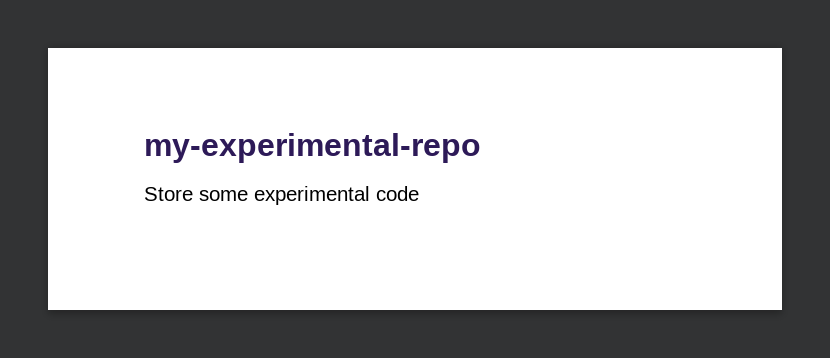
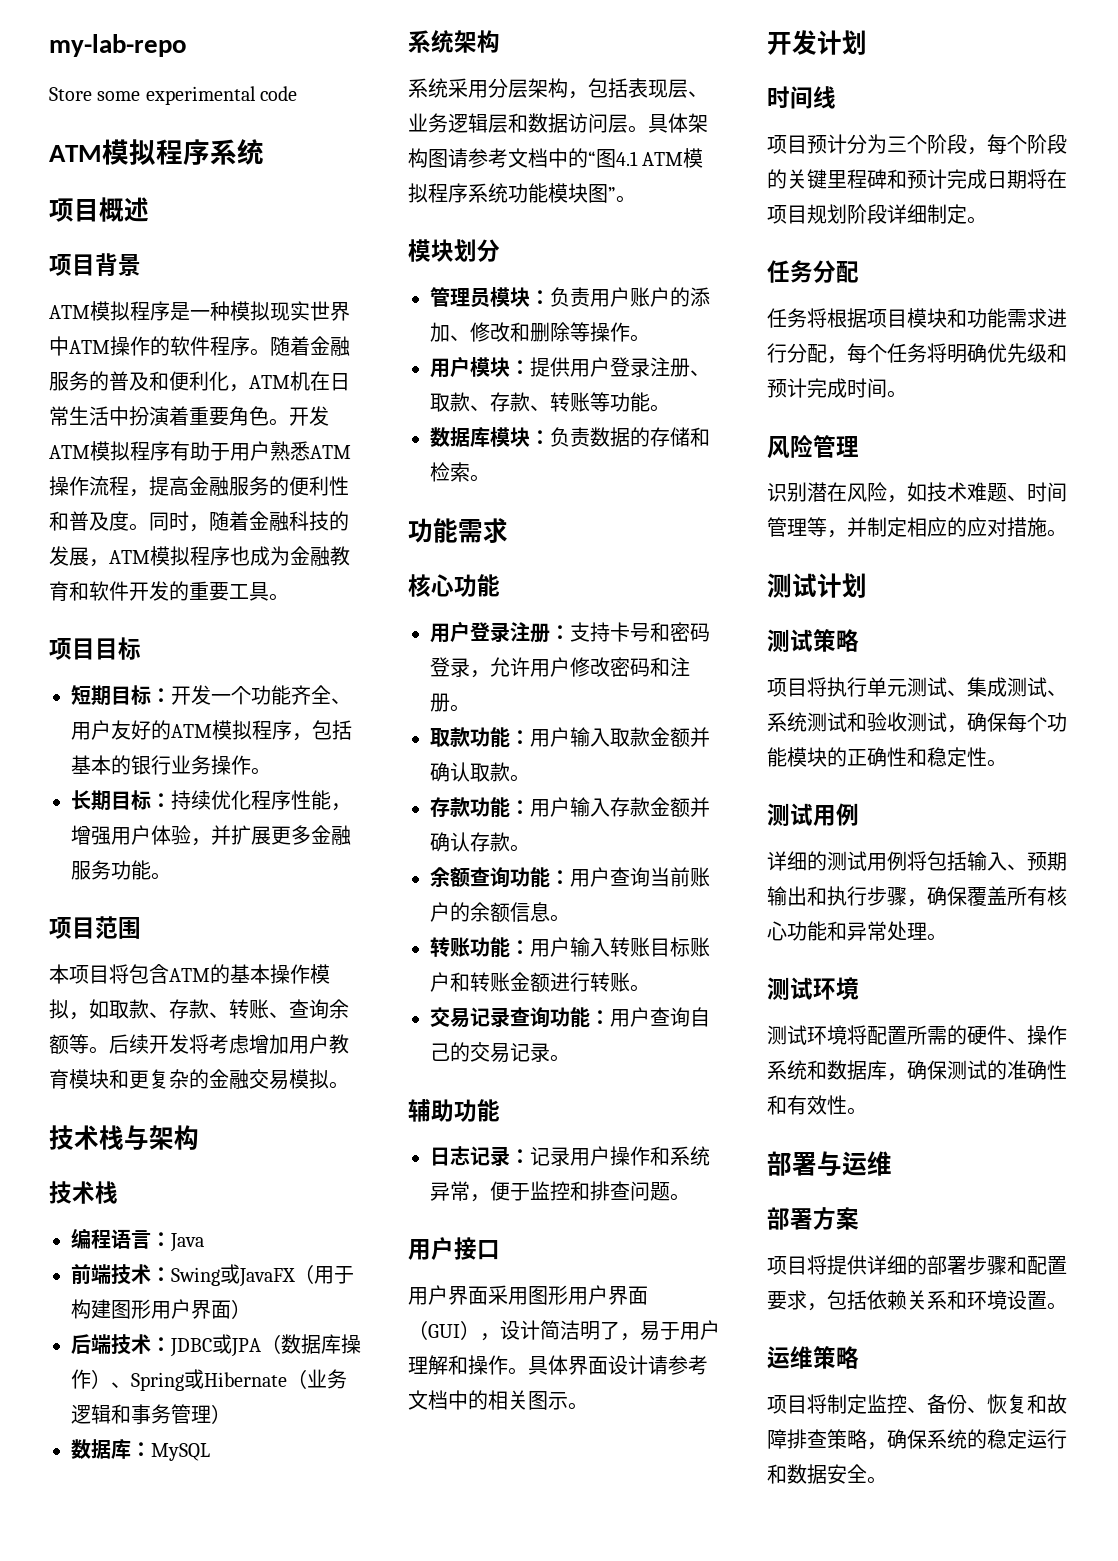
[144,133,481,163] my-experimental-repo -> [49,34,187,57] my-lab-repo
(419, 193) none -> [49,139,264,165] [49,197,149,222] [49,253,141,277] [49,301,350,321] [49,336,350,356] [49,371,350,392] [49,406,329,426] [49,441,351,461] [49,476,349,497] [49,511,349,532] [49,546,350,567] [49,581,289,601] [49,637,141,660] [71,685,351,706] [71,720,352,741] [71,755,271,775] [71,790,351,811] [71,825,351,846] [71,860,171,880] [49,916,141,939] [49,964,330,984] [49,999,349,1020] [49,1034,349,1054] [49,1069,349,1090] [49,1125,199,1150] [49,1181,118,1204] [71,1228,204,1252] [71,1264,354,1287] [71,1299,251,1319] [71,1334,361,1357] [71,1369,347,1391] [71,1404,231,1424] [71,1439,210,1461] [408,30,500,53] [408,78,708,99] [408,113,708,133] [408,148,704,168] [408,183,636,203] [408,239,500,262] [430,287,710,308] [430,322,650,342] [430,356,710,378] [430,392,670,412] [430,427,710,447] [430,462,490,482] [408,518,508,544] [408,574,500,597] [430,621,710,643] [430,657,690,678] [430,693,470,712] [430,727,710,747] [430,762,530,782] [430,797,710,817] [430,832,530,852] [430,867,710,888] [430,902,570,922] [430,937,710,957] [430,972,650,992] [430,1007,710,1028] [430,1042,570,1063] [408,1098,500,1122] [430,1146,710,1167] [430,1181,690,1202] [408,1237,500,1260] [408,1285,648,1305] [408,1320,720,1341] [408,1355,708,1375] [408,1390,588,1410] [767,30,867,55] [767,86,836,109] [767,134,1067,155] [767,169,1067,189] [767,204,987,224] [767,260,859,283] [767,308,1067,328] [767,343,1067,364] [767,378,907,398] [767,434,859,459] [767,482,1067,503] [767,517,1067,538] [767,573,867,598] [767,629,859,652] [767,677,1067,697] [767,712,1067,733] [767,747,1007,767] [767,803,859,826] [767,851,1067,871] [767,886,1067,907] [767,921,947,941] [767,977,859,1000] [767,1025,1067,1045] [767,1060,1067,1081] [767,1095,867,1115] [767,1151,892,1176] [767,1207,859,1230] [767,1255,1067,1275] [767,1290,1067,1311] [767,1346,859,1369] [767,1394,1067,1414] [767,1429,1067,1450] [767,1464,887,1484] // ATM模拟程序系统 // 项目概述 // 项目背景 // ATM模拟程序是一种模拟现实世界中ATM操作的软件程序。随着金融服务的普及和便利化，ATM机在日常生活中扮演着重要角色。开发ATM模拟程序有助于用户熟悉ATM操作流程，提高金融服务的便利性和普及度。同时，随着金融科技的发展，ATM模拟程序也成为金融教育和软件开发的重要工具。 // 项目目标 // 短期目标：开发一个功能齐全、用户友好的ATM模拟程序，包括基本的银行业务操作。 // 长期目标：持续优化程序性能，增强用户体验，并扩展更多金融服务功能。 // 项目范围 // 本项目将包含ATM的基本操作模拟，如取款、存款、转账、查询余额等。后续开发将考虑增加用户教育模块和更复杂的金融交易模拟。 // 技术栈与架构 // 技术栈 // 编程语言：Java // 前端技术：Swing或JavaFX（用于构建图形用户界面） // 后端技术：JDBC或JPA（数据库操作）、Spring或Hibernate（业务逻辑和事务管理） // 数据库：MySQL // 系统架构 // 系统采用分层架构，包括表现层、业务逻辑层和数据访问层。具体架构图请参考文档中的“图4.1 ATM模拟程序系统功能模块图”。 // 模块划分 // 管理员模块：负责用户账户的添加、修改和删除等操作。 // 用户模块：提供用户登录注册、取款、存款、转账等功能。 // 数据库模块：负责数据的存储和检索。 // 功能需求 // 核心功能 // 用户登录注册：支持卡号和密码登录，允许用户修改密码和注册。 // 取款功能：用户输入取款金额并确认取款。 // 存款功能：用户输入存款金额并确认存款。 // 余额查询功能：用户查询当前账户的余额信息。 // 转账功能：用户输入转账目标账户和转账金额进行转账。 // 交易记录查询功能：用户查询自己的交易记录。 // 辅助功能 // 日志记录：记录用户操作和系统异常，便于监控和排查问题。 // 用户接口 // 用户界面采用图形用户界面（GUI），设计简洁明了，易于用户理解和操作。具体界面设计请参考文档中的相关图示。 // 开发计划 // 时间线 // 项目预计分为三个阶段，每个阶段的关键里程碑和预计完成日期将在项目规划阶段详细制定。 // 任务分配 // 任务将根据项目模块和功能需求进行分配，每个任务将明确优先级和预计完成时间。 // 风险管理 // 识别潜在风险，如技术难题、时间管理等，并制定相应的应对措施。 // 测试计划 // 测试策略 // 项目将执行单元测试、集成测试、系统测试和验收测试，确保每个功能模块的正确性和稳定性。 // 测试用例 // 详细的测试用例将包括输入、预期输出和执行步骤，确保覆盖所有核心功能和异常处理。 // 测试环境 // 测试环境将配置所需的硬件、操作系统和数据库，确保测试的准确性和有效性。 // 部署与运维 // 部署方案 // 项目将提供详细的部署步骤和配置要求，包括依赖关系和环境设置。 // 运维策略 // 项目将制定监控、备份、恢复和故障排查策略，确保系统的稳定运行和数据安全。

